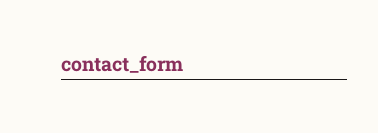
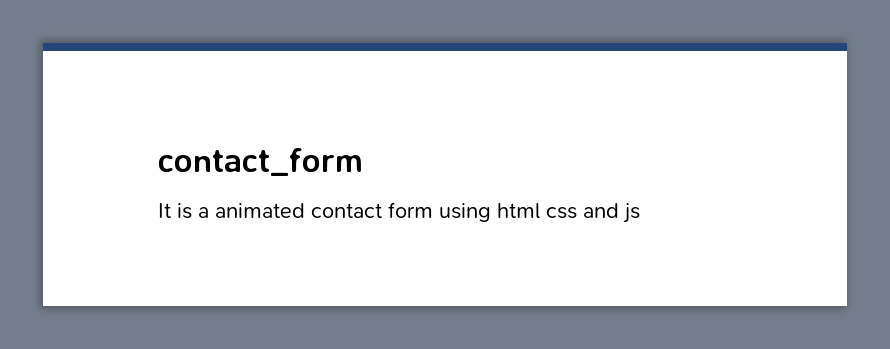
(183, 64) none -> [158,202,640,223] // It is a animated contact form using html css and js

